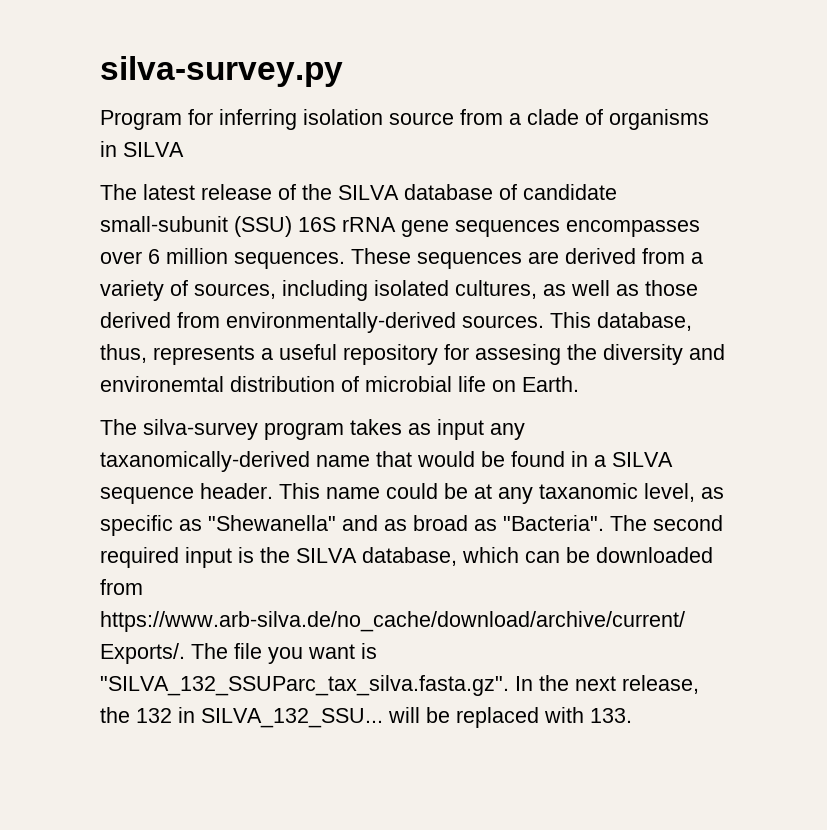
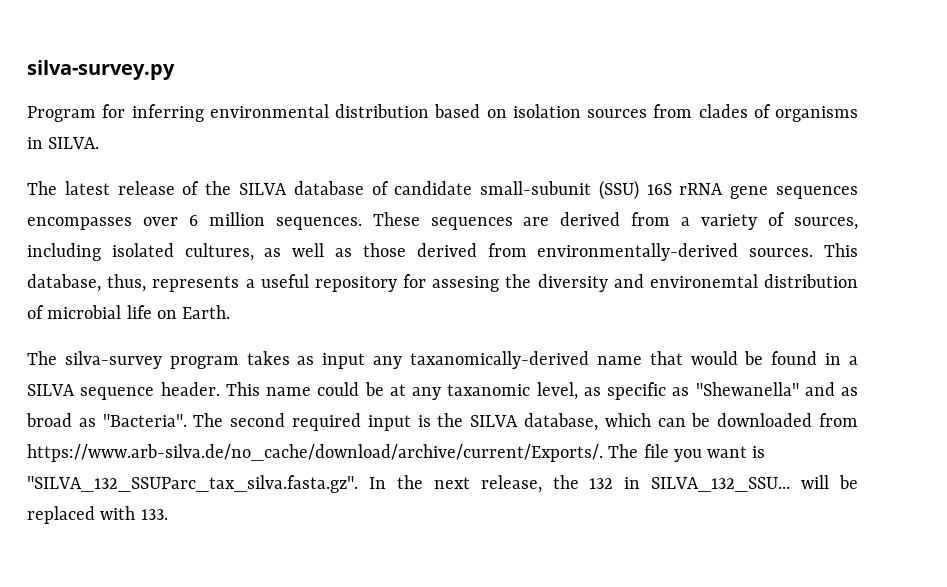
[303,109,579,125] isolation source from a clade -> [209,104,748,118] environmental distribution based on isolation sources from clades
[123,142,184,157] SILVA -> [48,137,100,149] SILVA.

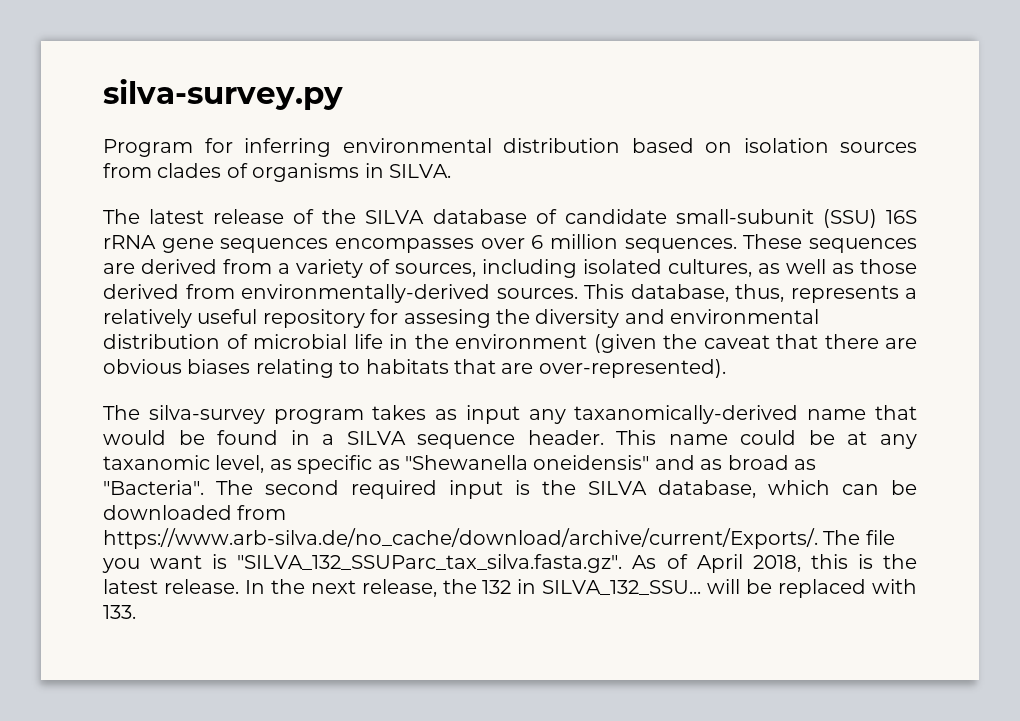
(255, 283) none -> [103,309,192,328] relatively
[649,274,758,288] environemtal -> [670,309,820,324] environmental
[156,305,231,319] on Earth. -> [389,334,917,353] [103,359,726,378] in the environment (given the caveat that there are obvious biases relating to habitats that are over-represented).
[695,382,799,396] "Shewanella" -> [405,455,650,470] "Shewanella oneidensis"
(358, 484) none -> [632,554,918,573] [103,579,239,594] As of April 2018, this is the latest release.

